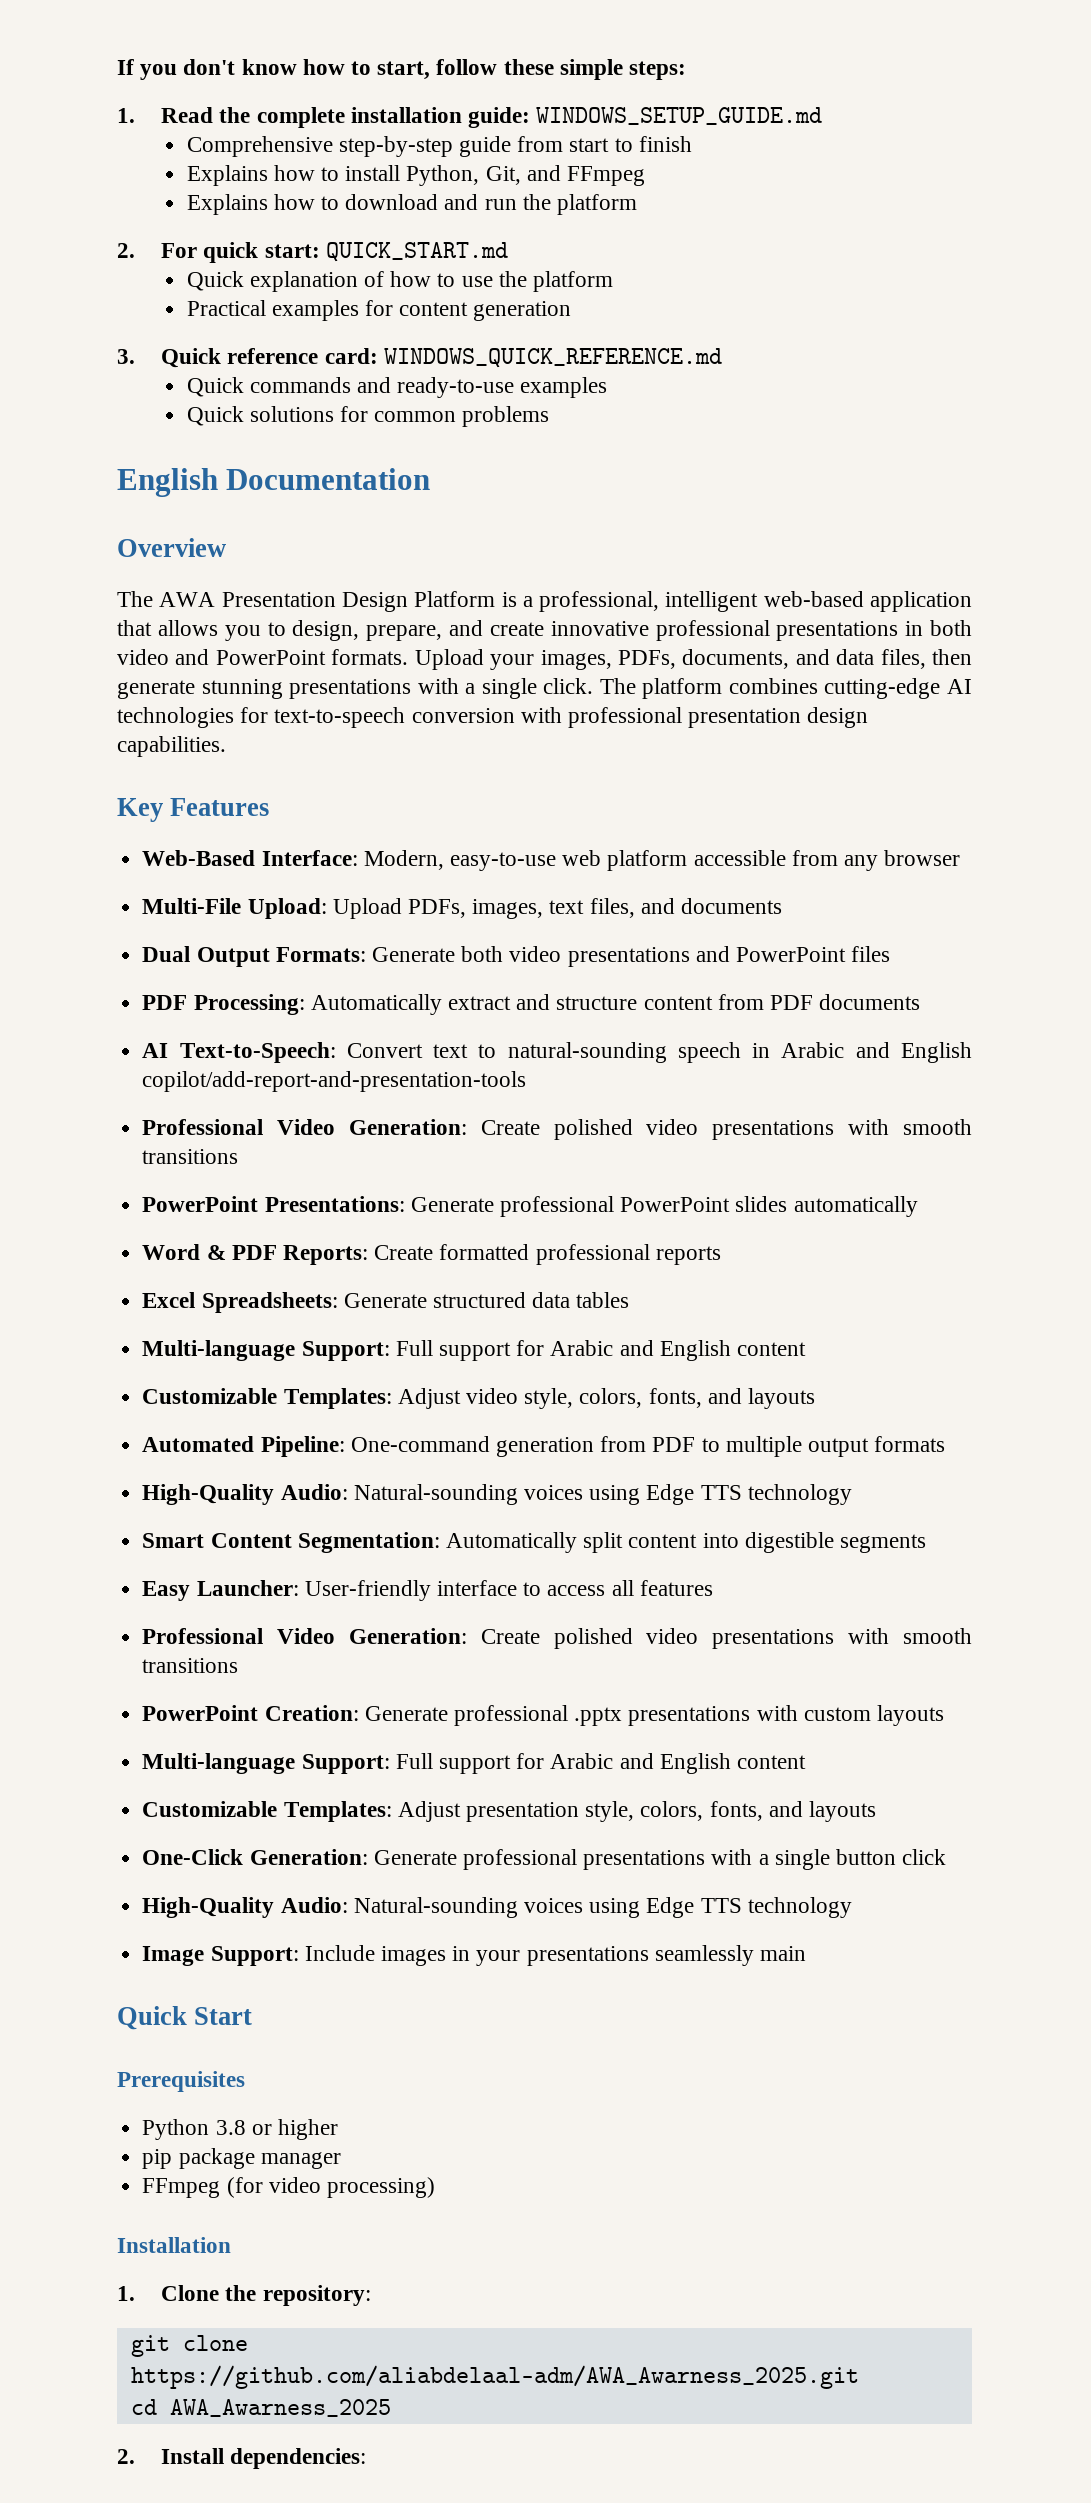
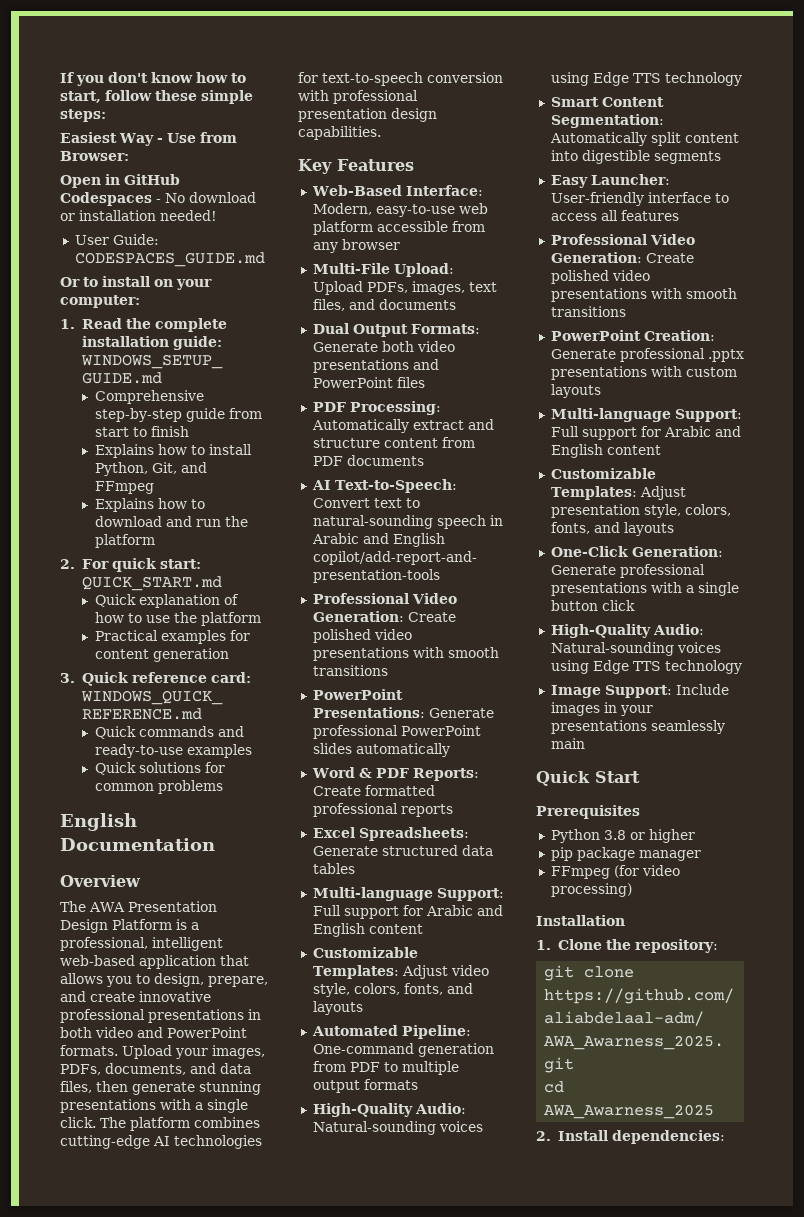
(687, 70) none -> [60,132,237,146] [60,151,129,161] [60,174,180,188] [60,192,256,206] [60,210,217,221] [74,234,159,245] [74,252,265,267] [60,276,212,290] [60,295,140,308] // Easiest Way - Use from Browser: // Open in GitHub Codespaces - No download or installation needed! // User Guide: CODESPACES_GUIDE.md // Or to install on your computer:

